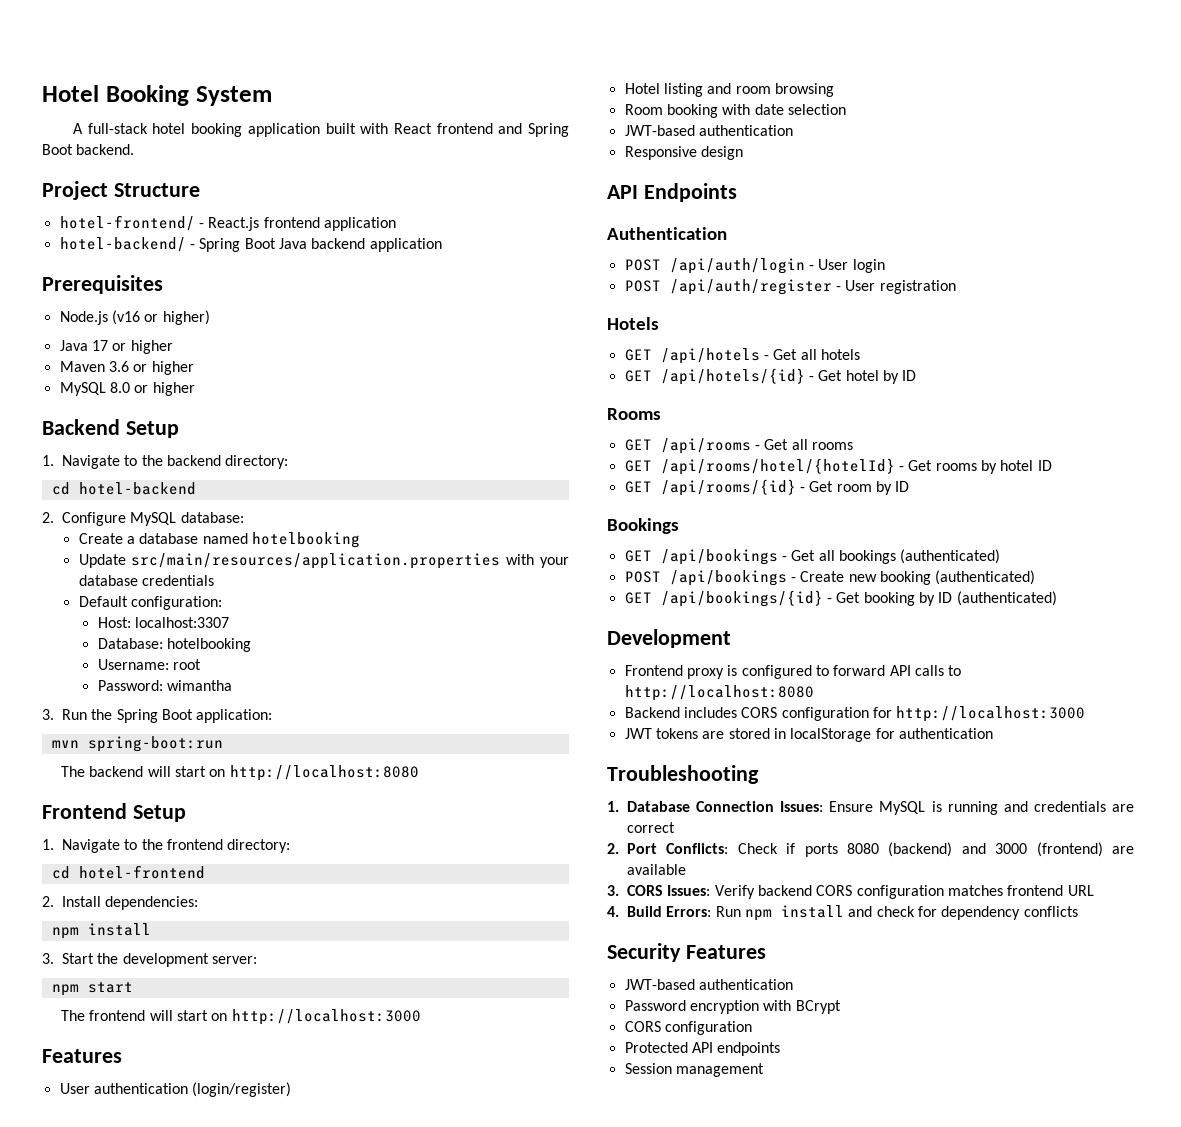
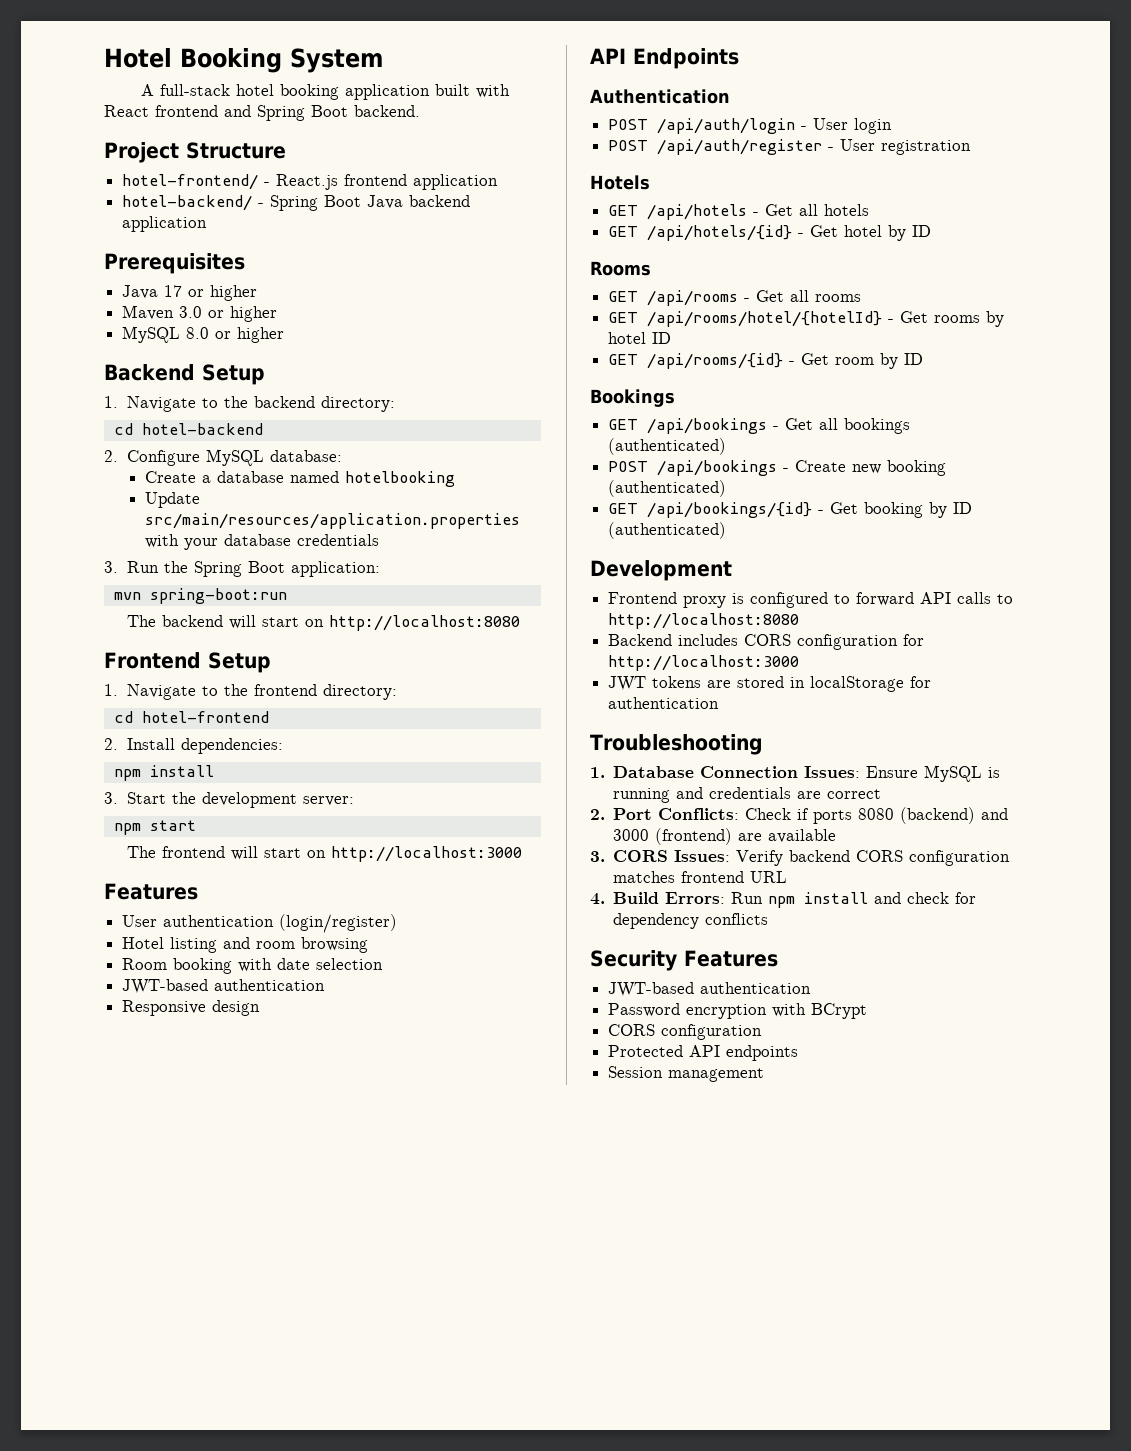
[59,310,210,325] // Node.js (v16 or higher) -> (245, 263) none
[108,361,129,372] 3.6 -> [179,306,203,318] 3.0
[78,596,222,610] [97,617,229,628] [97,638,251,652] [97,659,201,670] [97,680,232,691] // Default configuration: // Host: localhost:3307 // Database: hotelbooking // Username: root // Password: wimantha -> (379, 540) none

